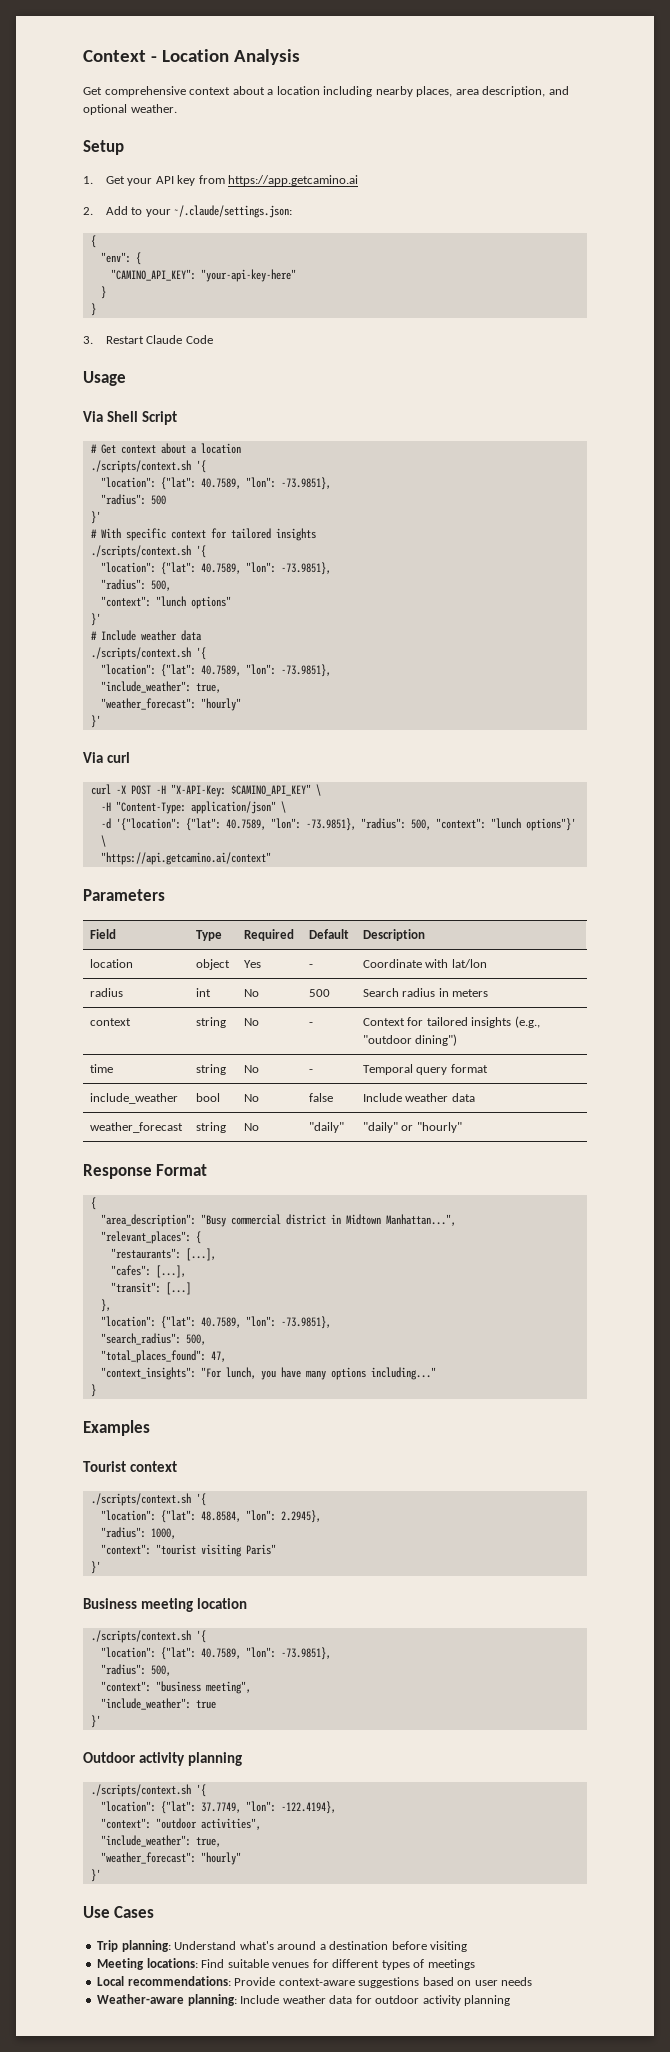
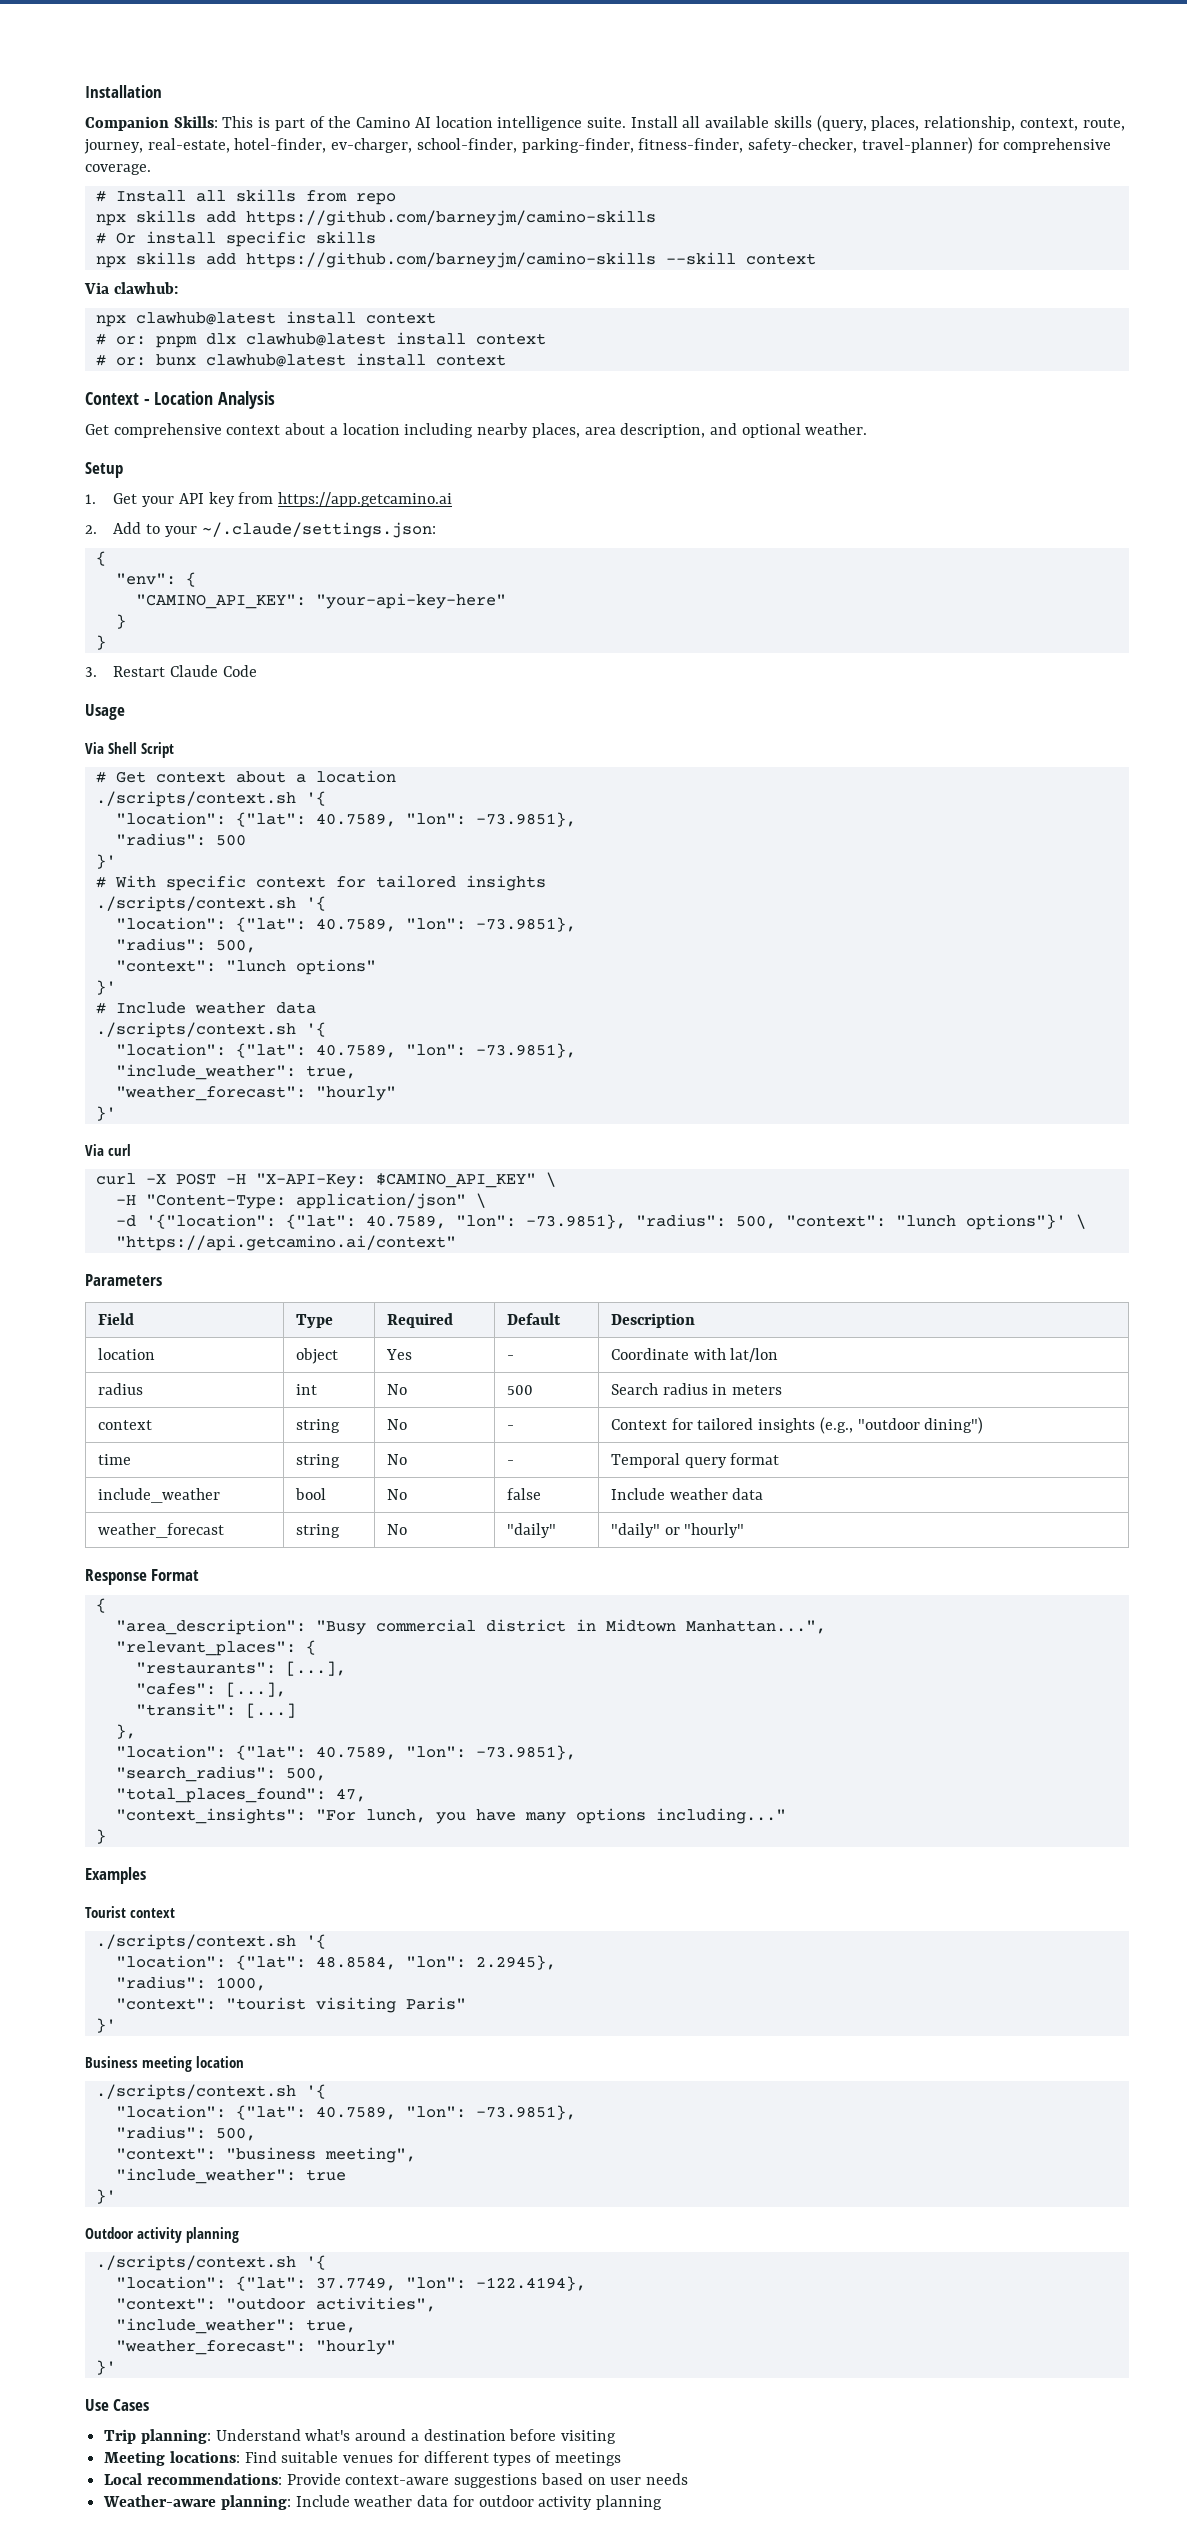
(83, 56) none -> [85,85,162,98] [85,115,1125,132] [84,137,1112,154] [85,164,151,175] [95,189,396,205] [95,210,656,226] [95,231,376,247] [95,252,816,268] [84,282,178,294] [95,311,436,327] [95,332,546,348] [95,353,506,367] Installation // Companion Skills: This is part of the Camino AI location intelligence suite. Install all available skills (query, places, relationship, context, route, journey, real-estate, hotel-finder, ev-charger, school-finder, parking-finder, fitness-finder, safety-checker, travel-planner) for comprehensive coverage. // # Install all skills from repo // npx skills add https://github.com/barneyjm/camino-skills // # Or install specific skills // npx skills add https://github.com/barneyjm/camino-skills --skill context // Via clawhub: // npx clawhub@latest install context // # or: pnpm dlx clawhub@latest install context // # or: bunx clawhub@latest install context //

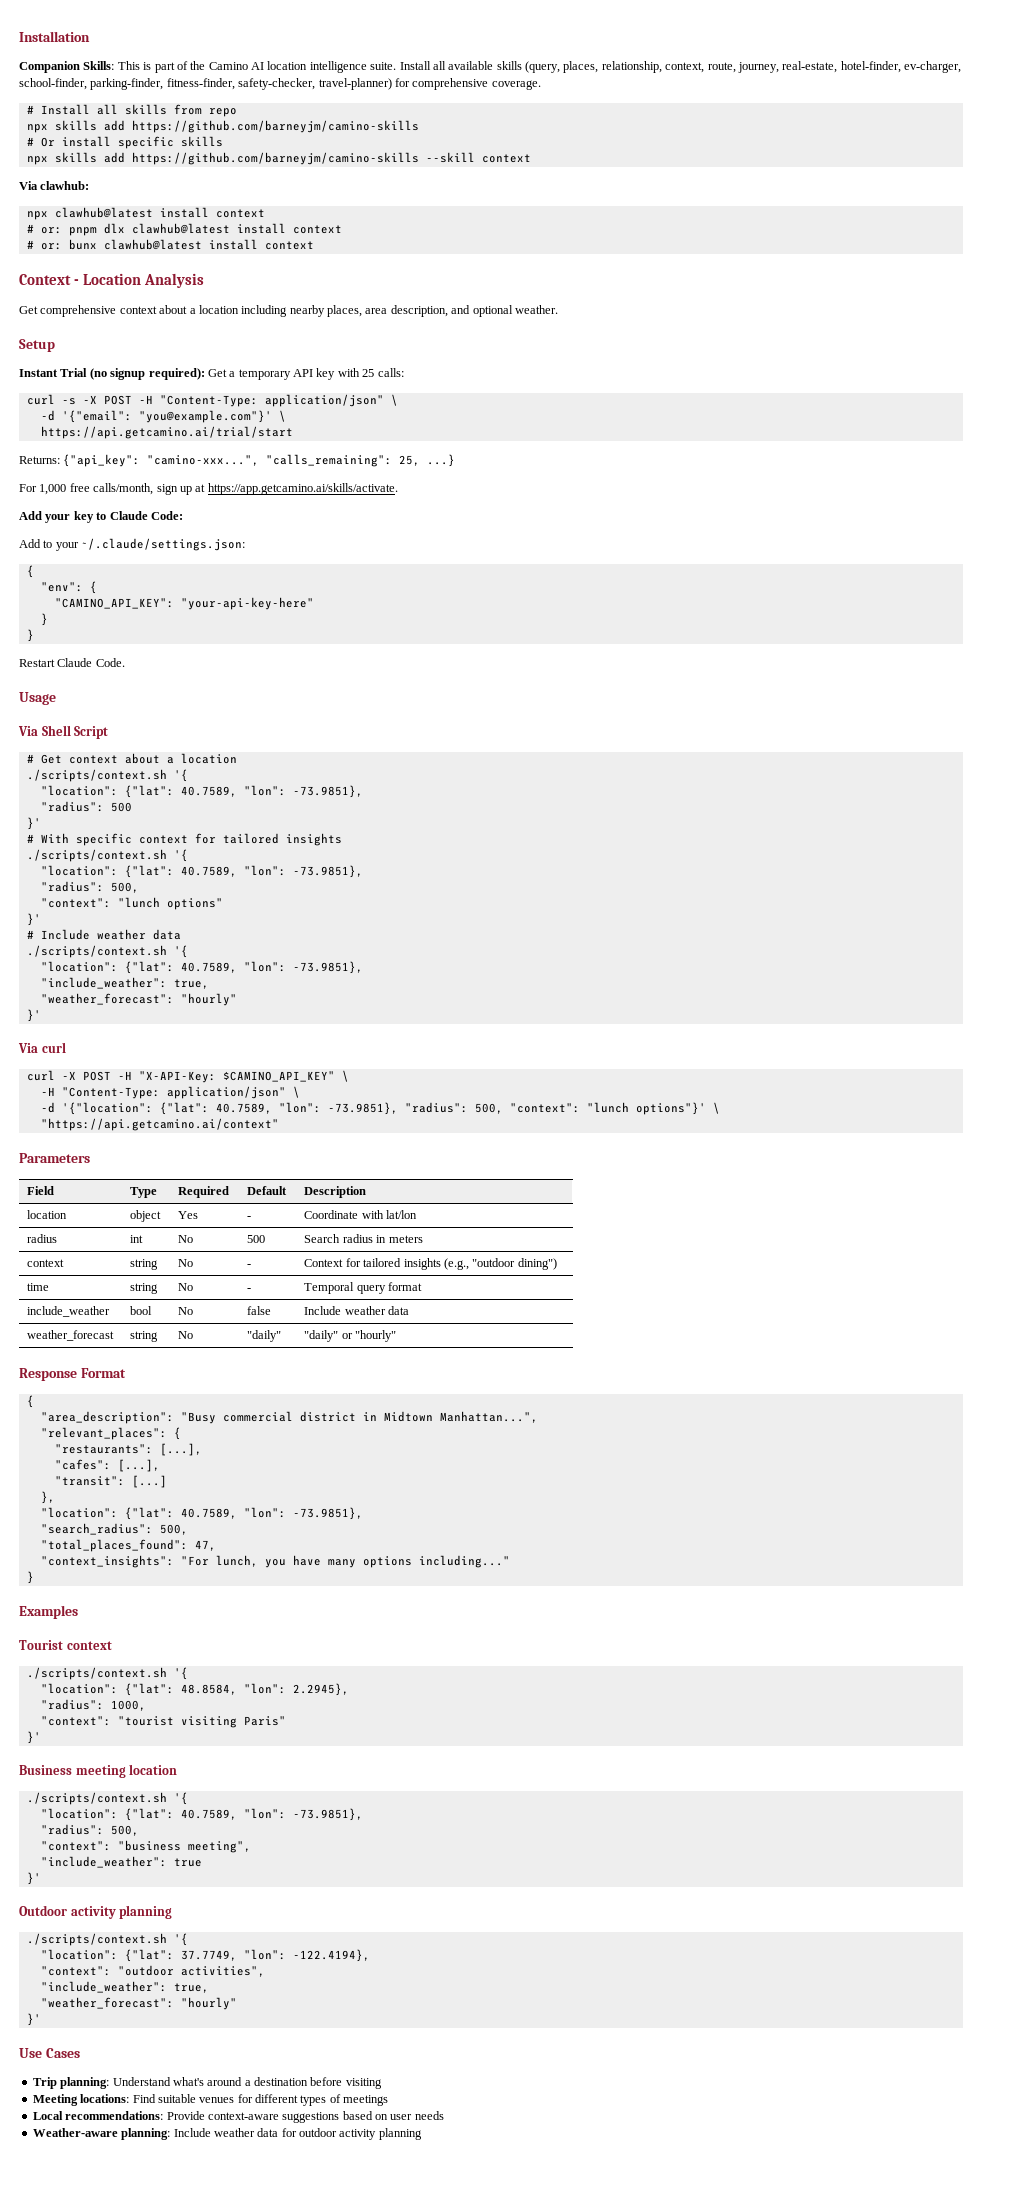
[85,492,452,507] [85,525,97,534] 1. Get your API key from https://app.getcamino.ai // 2. -> [19,368,404,380] [26,394,398,407] [40,410,286,423] [40,426,293,439] [19,454,456,467] [19,483,398,495] [19,511,183,523] Instant Trial (no signup required): Get a temporary API key with 25 calls: // curl -s -X POST -H "Content-Type: application/json" \ // -d '{"email": "you@example.com"}' \ // https://api.getcamino.ai/trial/start // Returns: {"api_key": "camino-xxx...", "calls_remaining": 25, ...} // For 1,000 free calls/month, sign up at https://app.getcamino.ai/skills/activate. // Add your key to Claude Code: //
[85,667,97,677] 3. -> (34, 635) none
[222,665,257,677] Code -> [95,658,125,667] Code.

